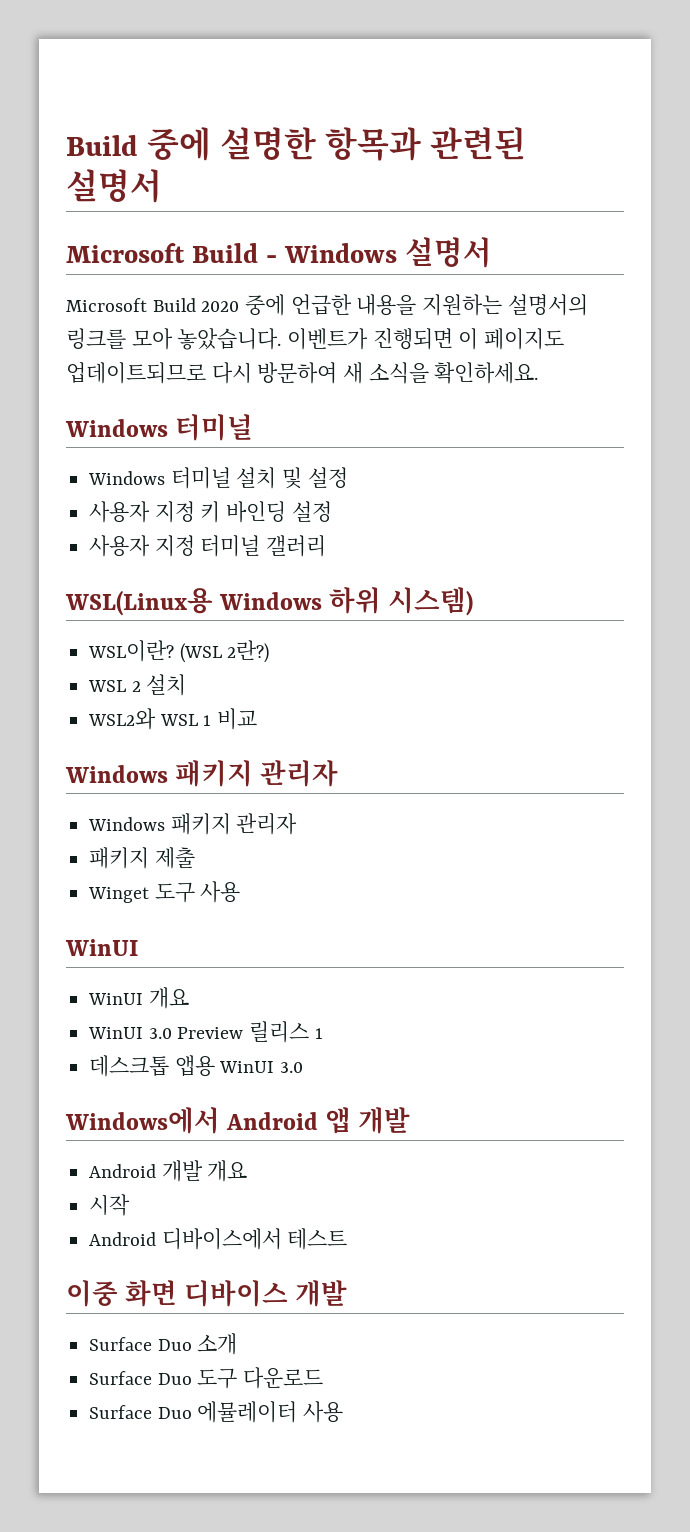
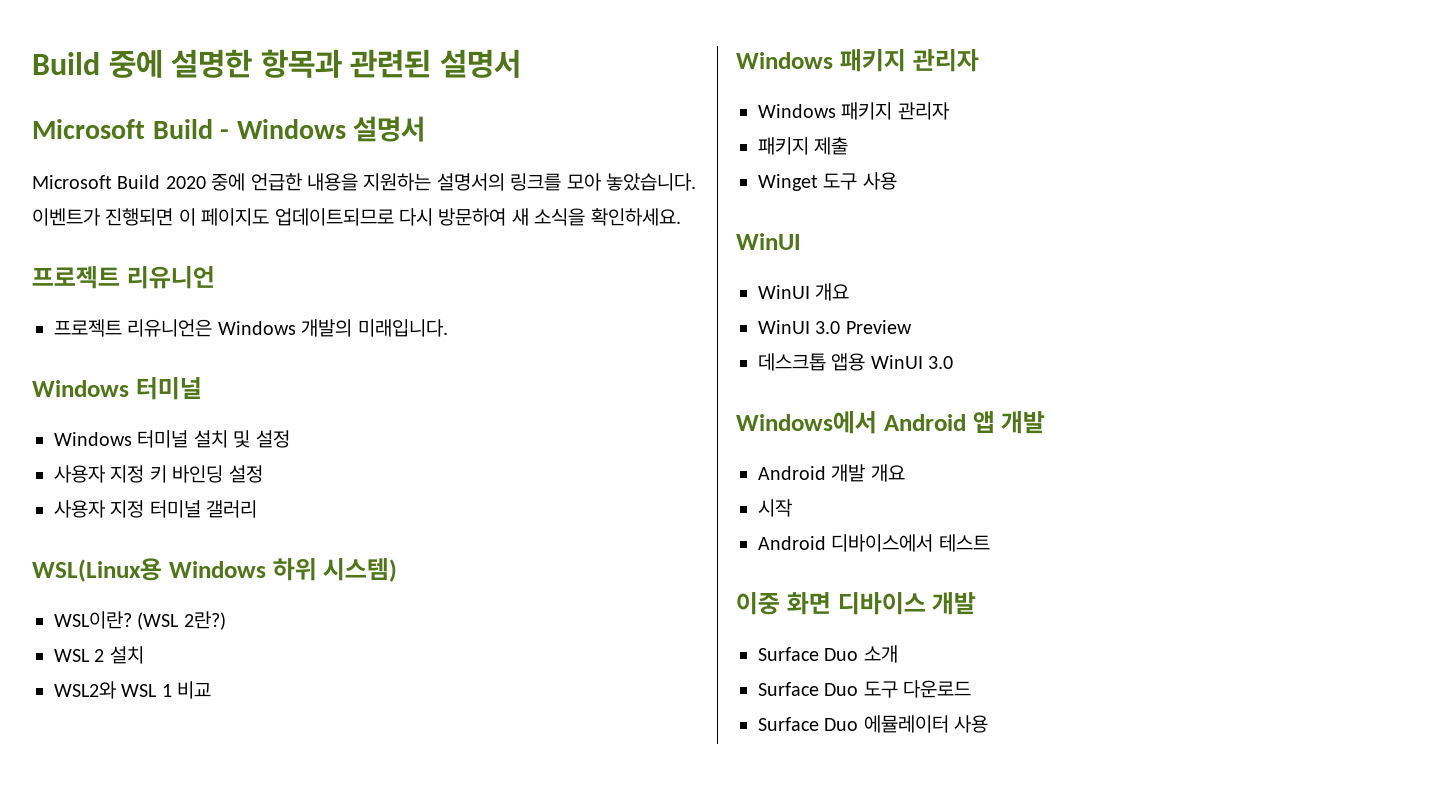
(539, 373) none -> [32,266,215,289] [54,319,448,337] // 프로젝트 리유니언 // 프로젝트 리유니언은 Windows 개발의 미래입니다.
[249,1021,323,1043] 릴리스 1 -> (912, 327) none

